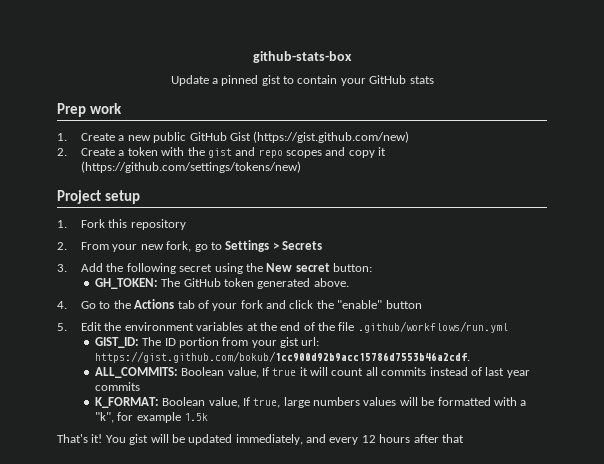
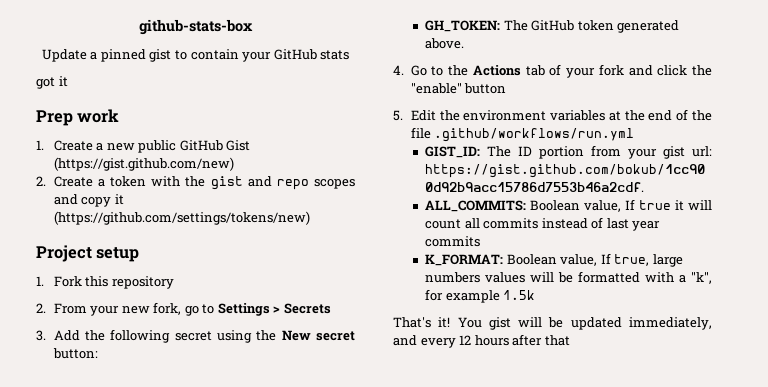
(434, 80) none -> [36,76,68,89] // got it

